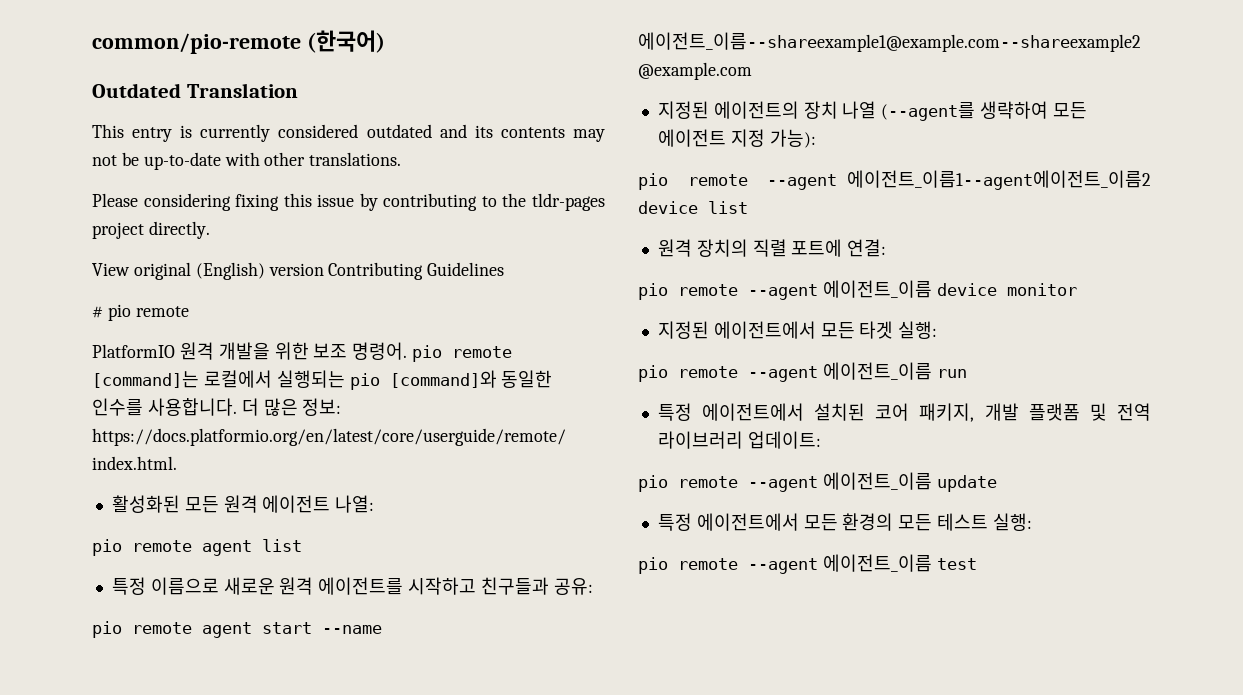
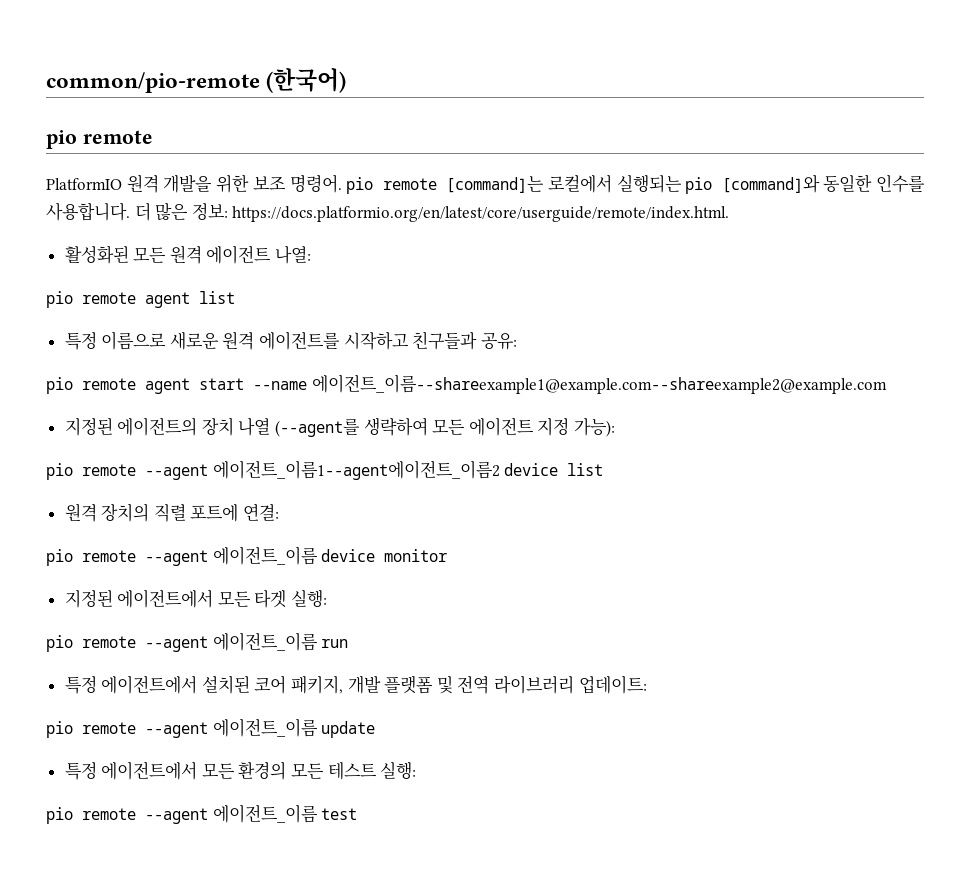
[92,83,298,98] [92,124,605,142] [92,152,402,170] [92,193,605,211] [92,221,210,239] [92,262,505,280] [92,306,103,318] Outdated Translation // This entry is currently considered outdated and its contents may not be up-to-date with other translations. // Please considering fixing this issue by contributing to the tldr-pages project directly. // View original (English) version Contributing Guidelines // # -> (347, 80) none

